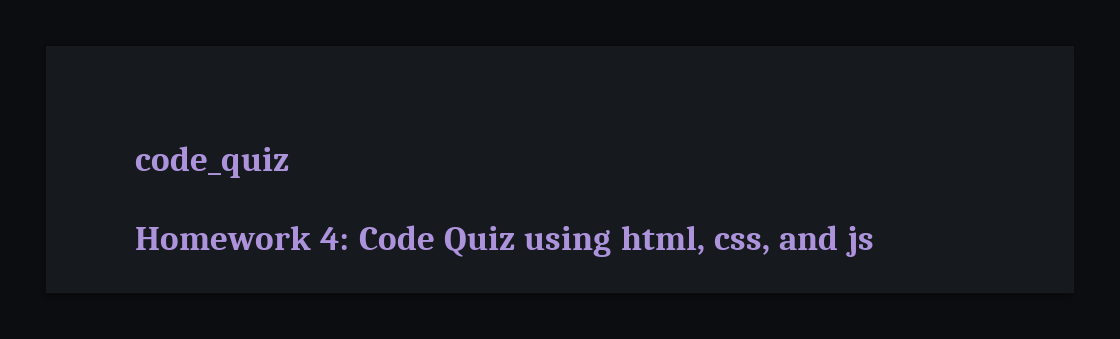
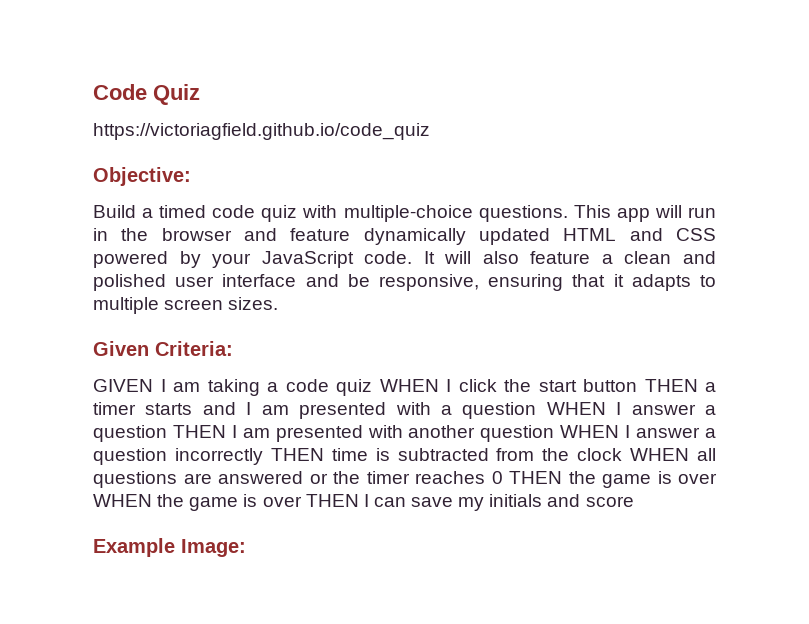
[135,146,289,178] [135,225,350,250] code_quiz // Homework 4: -> (93, 92) none
[524,225,874,257] using html, css, and js -> [93,123,430,140] [93,167,191,186] [93,205,716,222] [93,228,716,245] [93,251,716,268] [93,274,717,291] [93,297,279,314] [93,341,233,356] [93,379,716,396] [93,402,716,419] [93,425,716,442] [93,448,716,465] [93,471,717,488] [93,494,634,511] [93,538,246,557] // https://victoriagfield.github.io/code_quiz // Objective: // Build a timed code quiz with multiple-choice questions. This app will run in the browser and feature dynamically updated HTML and CSS powered by your JavaScript code. It will also feature a clean and polished user interface and be responsive, ensuring that it adapts to multiple screen sizes. // Given Criteria: // GIVEN I am taking a code quiz WHEN I click the start button THEN a timer starts and I am presented with a question WHEN I answer a question THEN I am presented with another question WHEN I answer a question incorrectly THEN time is subtracted from the clock WHEN all questions are answered or the timer reaches 0 THEN the game is over WHEN the game is over THEN I can save my initials and score // Example Image:

